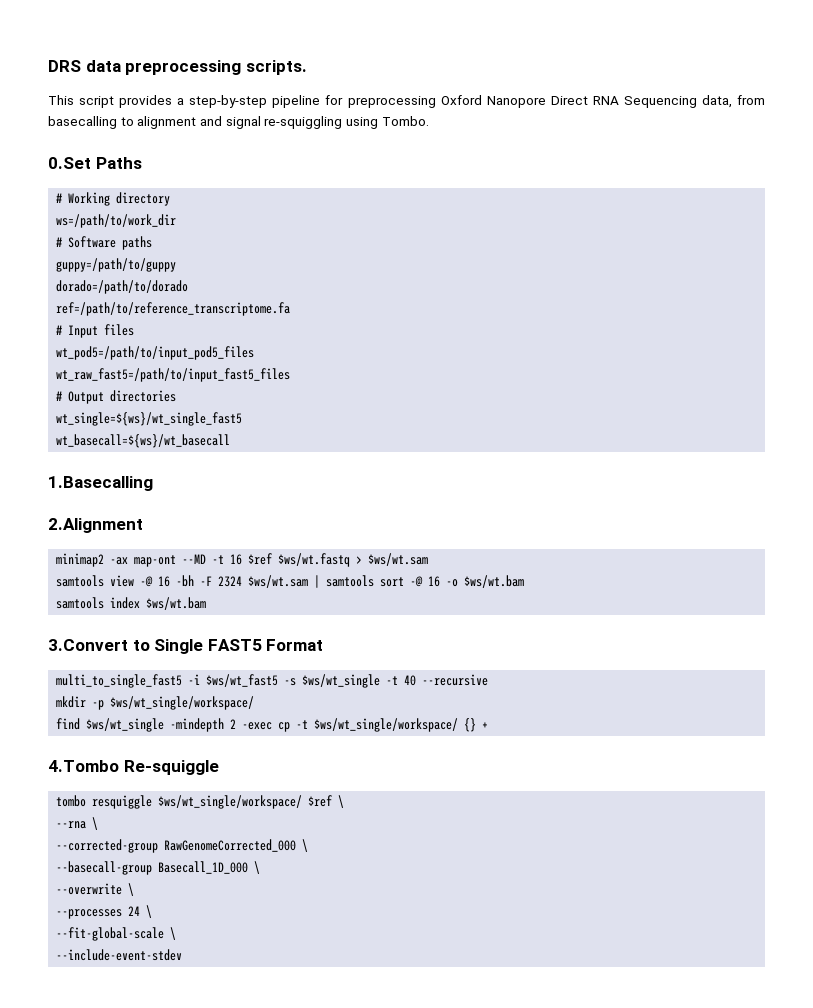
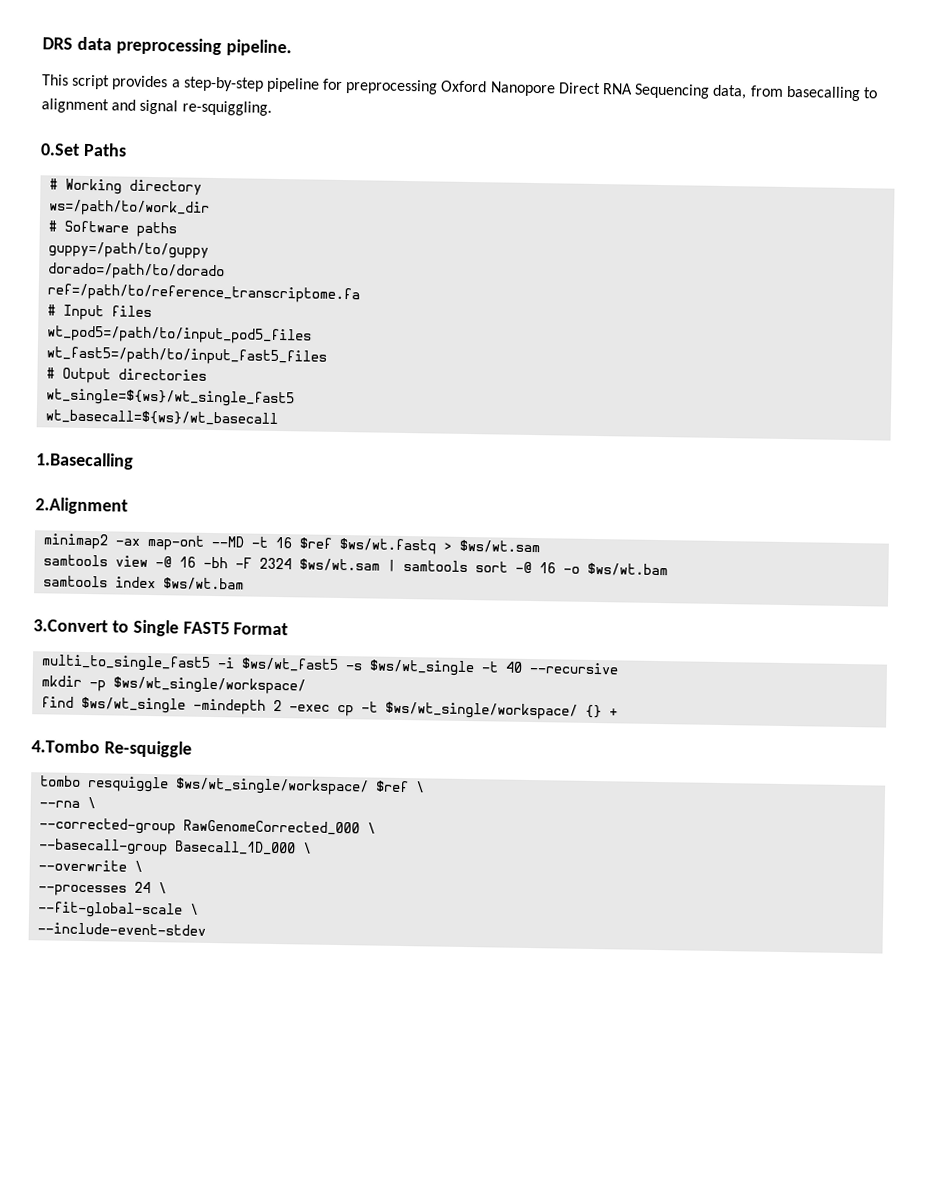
[245,60,307,75] scripts. -> [225,39,292,57] pipeline.
[264,116,429,129] re-squiggling using Tombo. -> [181,100,272,116] re-squiggling.
[56,368,291,382] wt_raw_fast5=/path/to/input_fast5_files -> [46,346,328,366] wt_fast5=/path/to/input_fast5_files

